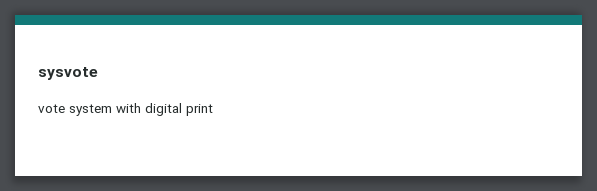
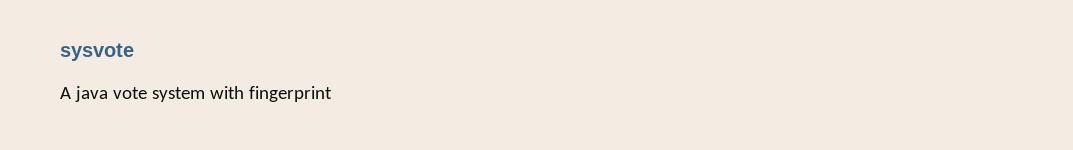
(98, 73) none -> [60,86,108,102] A java
[145,103,213,116] digital print -> [248,86,332,102] fingerprint

